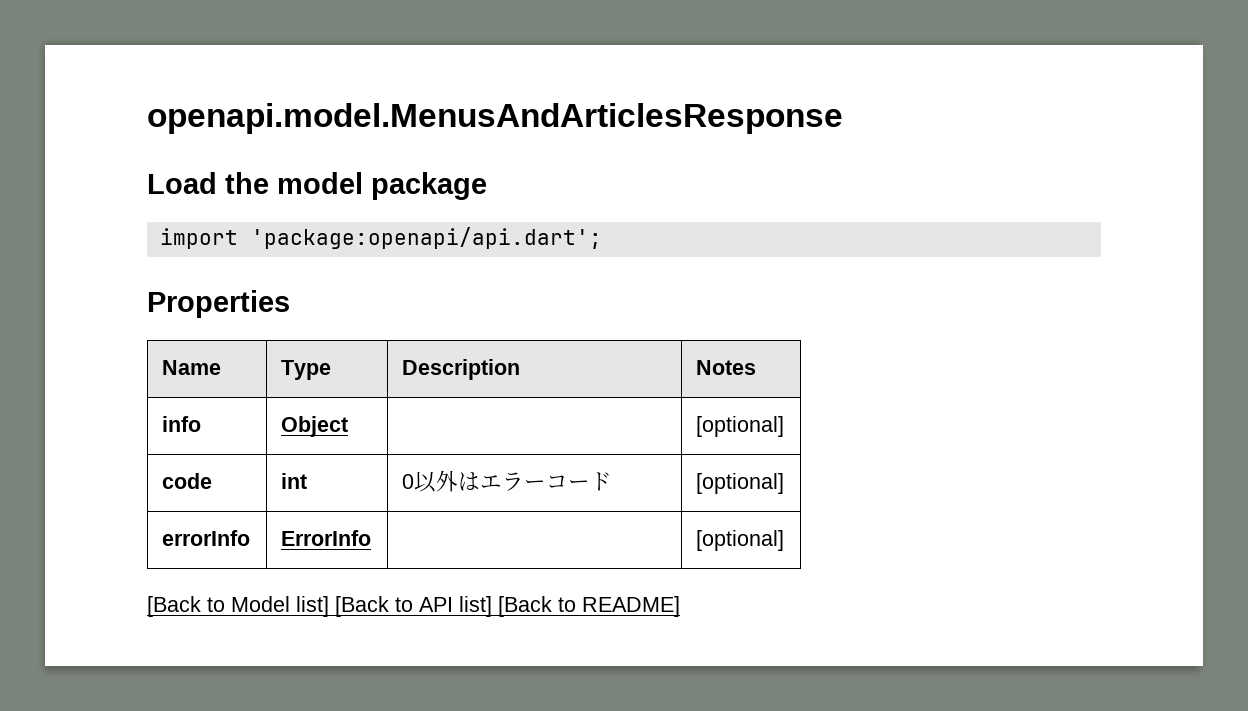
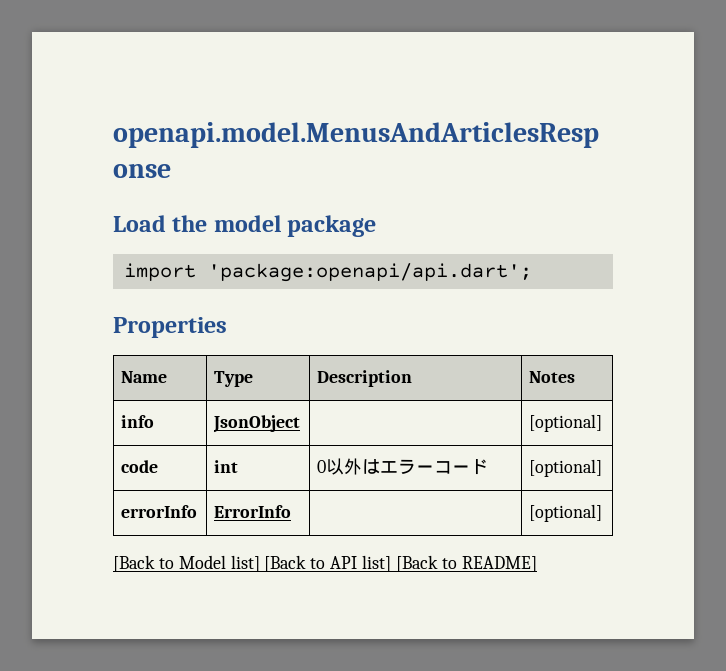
[281,416,349,437] Object -> [213,415,301,433] JsonObject

